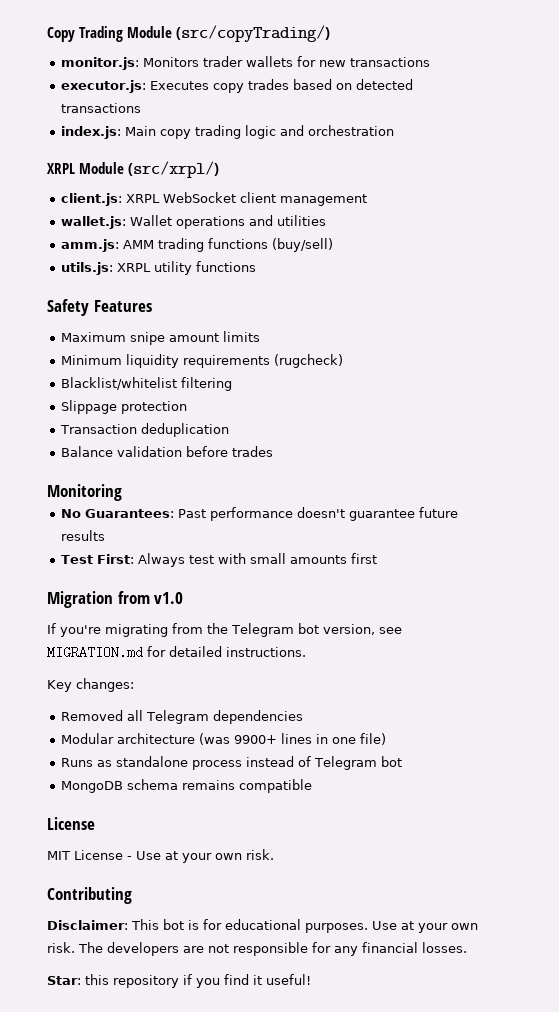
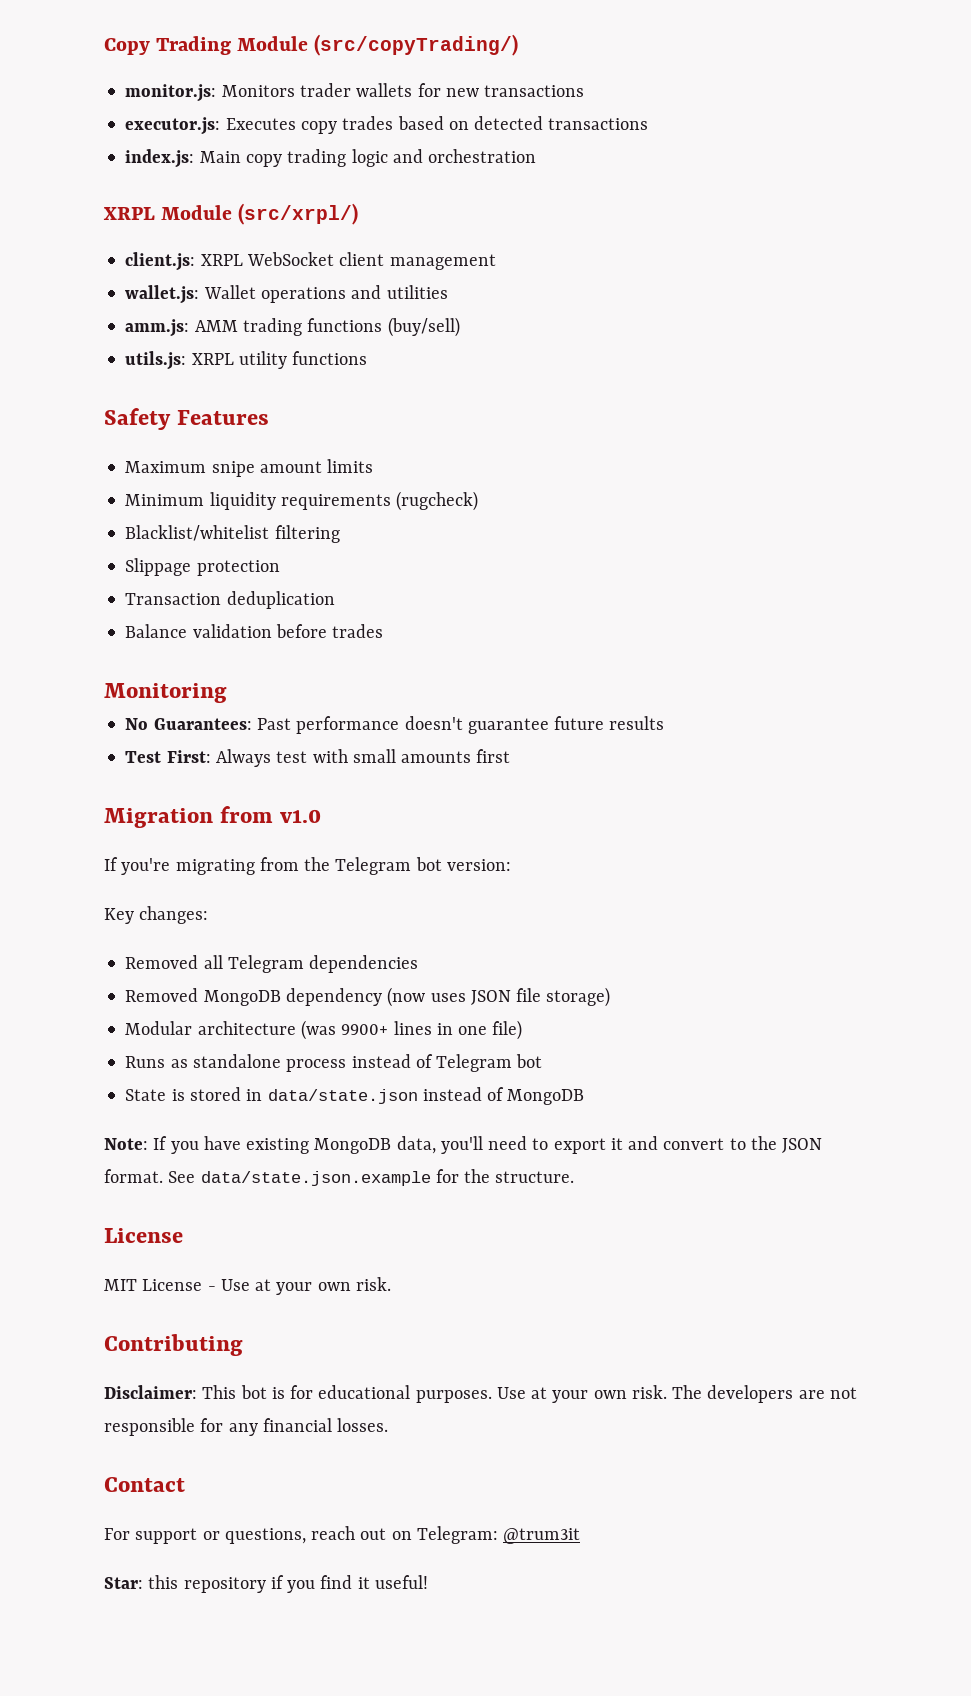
[322,624,402,635] [47,646,306,659] version, see MIGRATION.md for detailed instructions. -> [446,859,511,871] version:
(304, 717) none -> [125,987,611,1007] // Removed MongoDB dependency (now uses JSON file storage)
[61,779,313,793] MongoDB schema remains compatible -> [125,1087,585,1105] [104,1136,823,1154] [104,1169,575,1186] State is stored in data/state.json instead of MongoDB // Note: If you have existing MongoDB data, you'll need to export it and convert to the JSON format. See data/state.json.example for the structure.
(467, 947) none -> [104,1477,185,1492] [104,1526,581,1544] // Contact // For support or questions, reach out on Telegram: @trum3it

